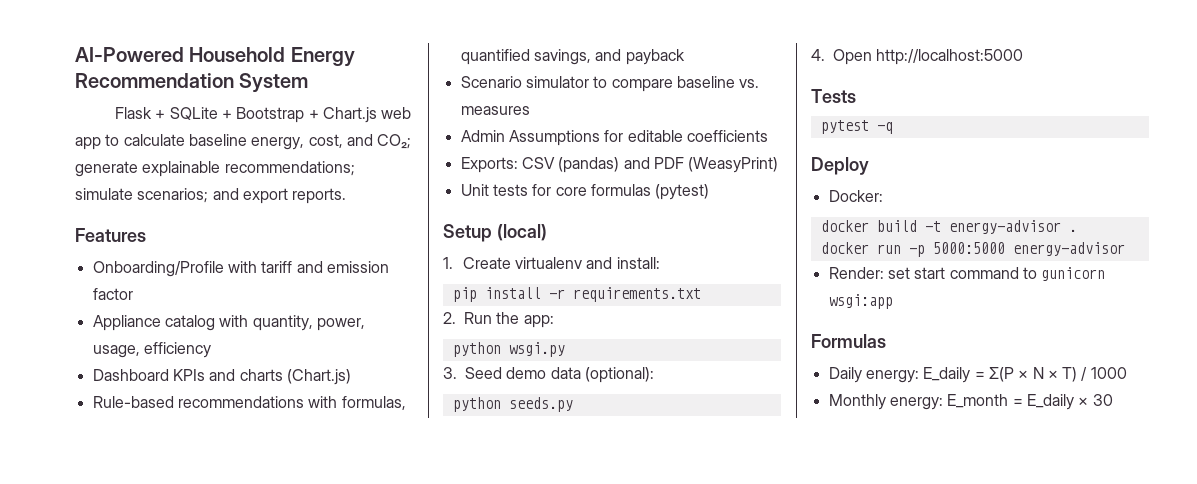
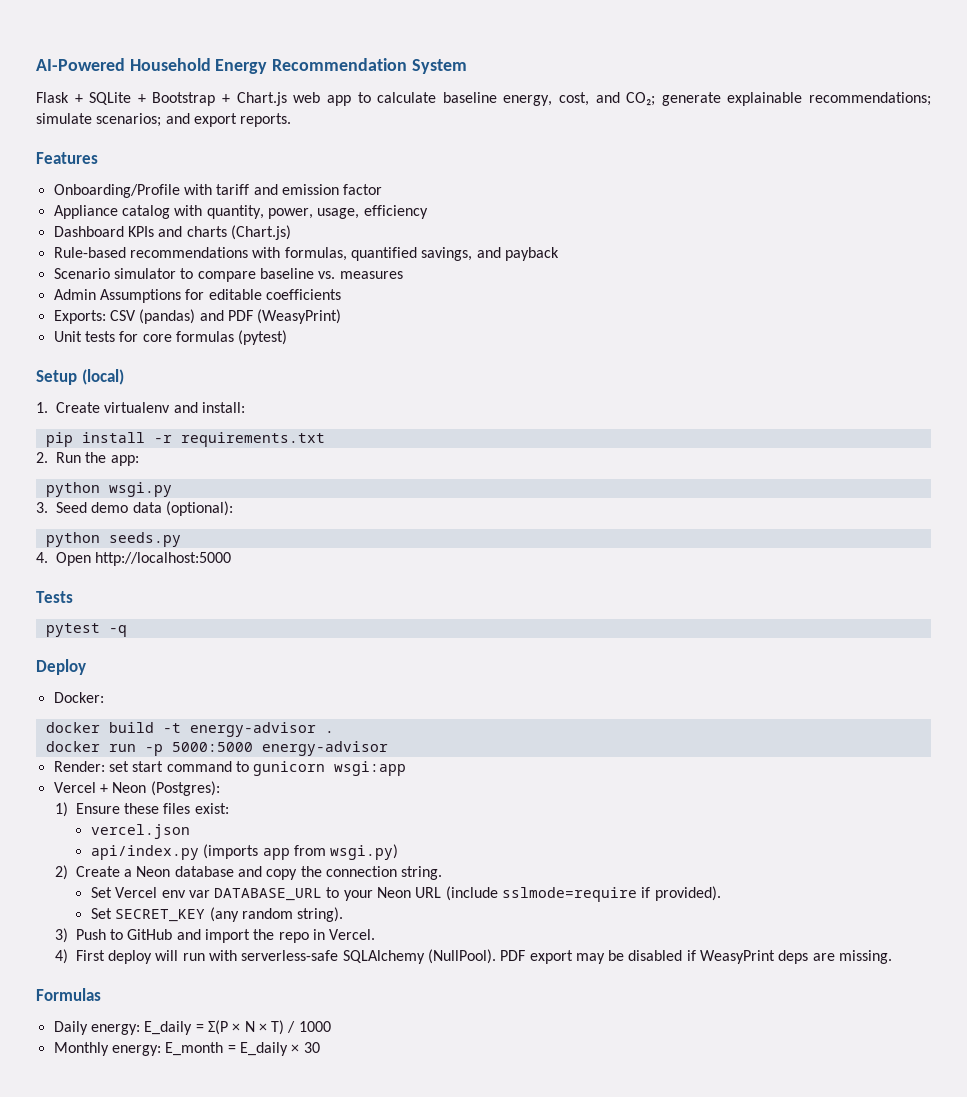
(893, 301) none -> [53,781,220,796] [54,802,229,817] [90,824,190,839] [90,844,399,860] [54,865,443,880] [90,886,721,902] [90,907,344,922] [54,928,376,943] [54,949,893,964] // Vercel + Neon (Postgres): // 1) Ensure these files exist: // vercel.json // api/index.py (imports app from wsgi.py) // 2) Create a Neon database and copy the connection string. // Set Vercel env var DATABASE_URL to your Neon URL (include sslmode=require if provided). // Set SECRET_KEY (any random string). // 3) Push to GitHub and import the repo in Vercel. // 4) First deploy will run with serverless-safe SQLAlchemy (NullPool). PDF export may be disabled if WeasyPrint deps are missing.

